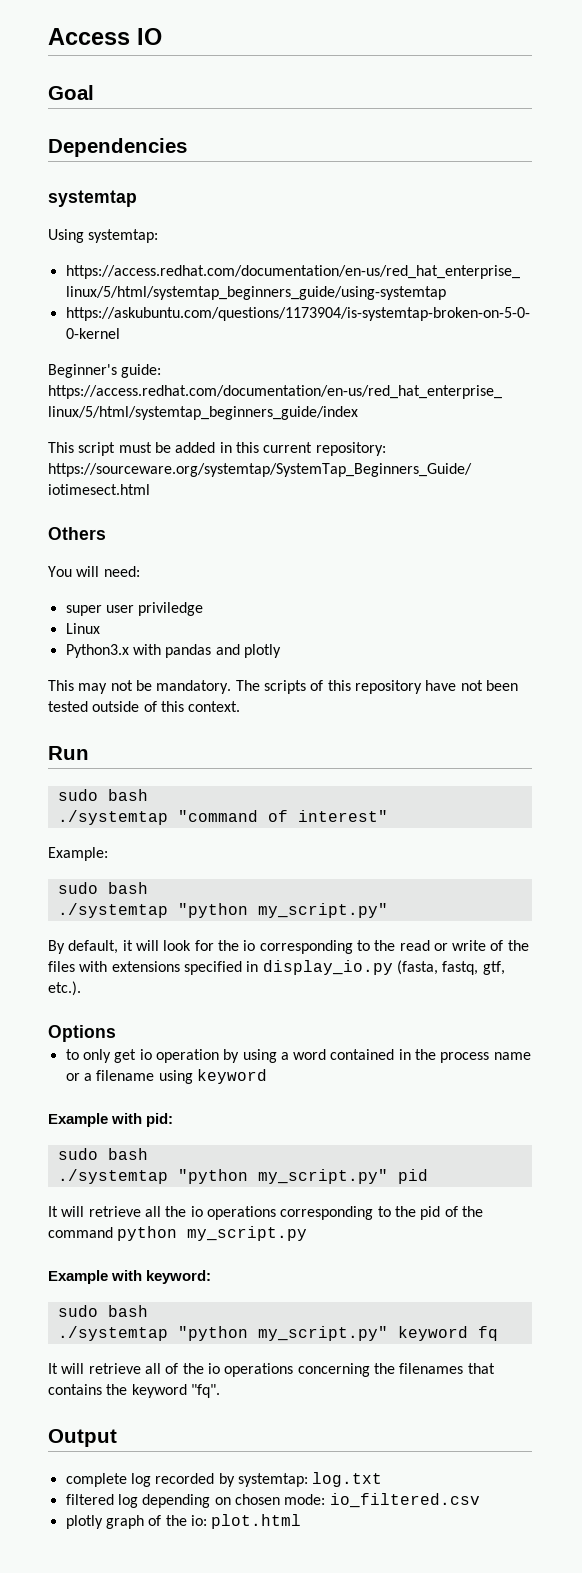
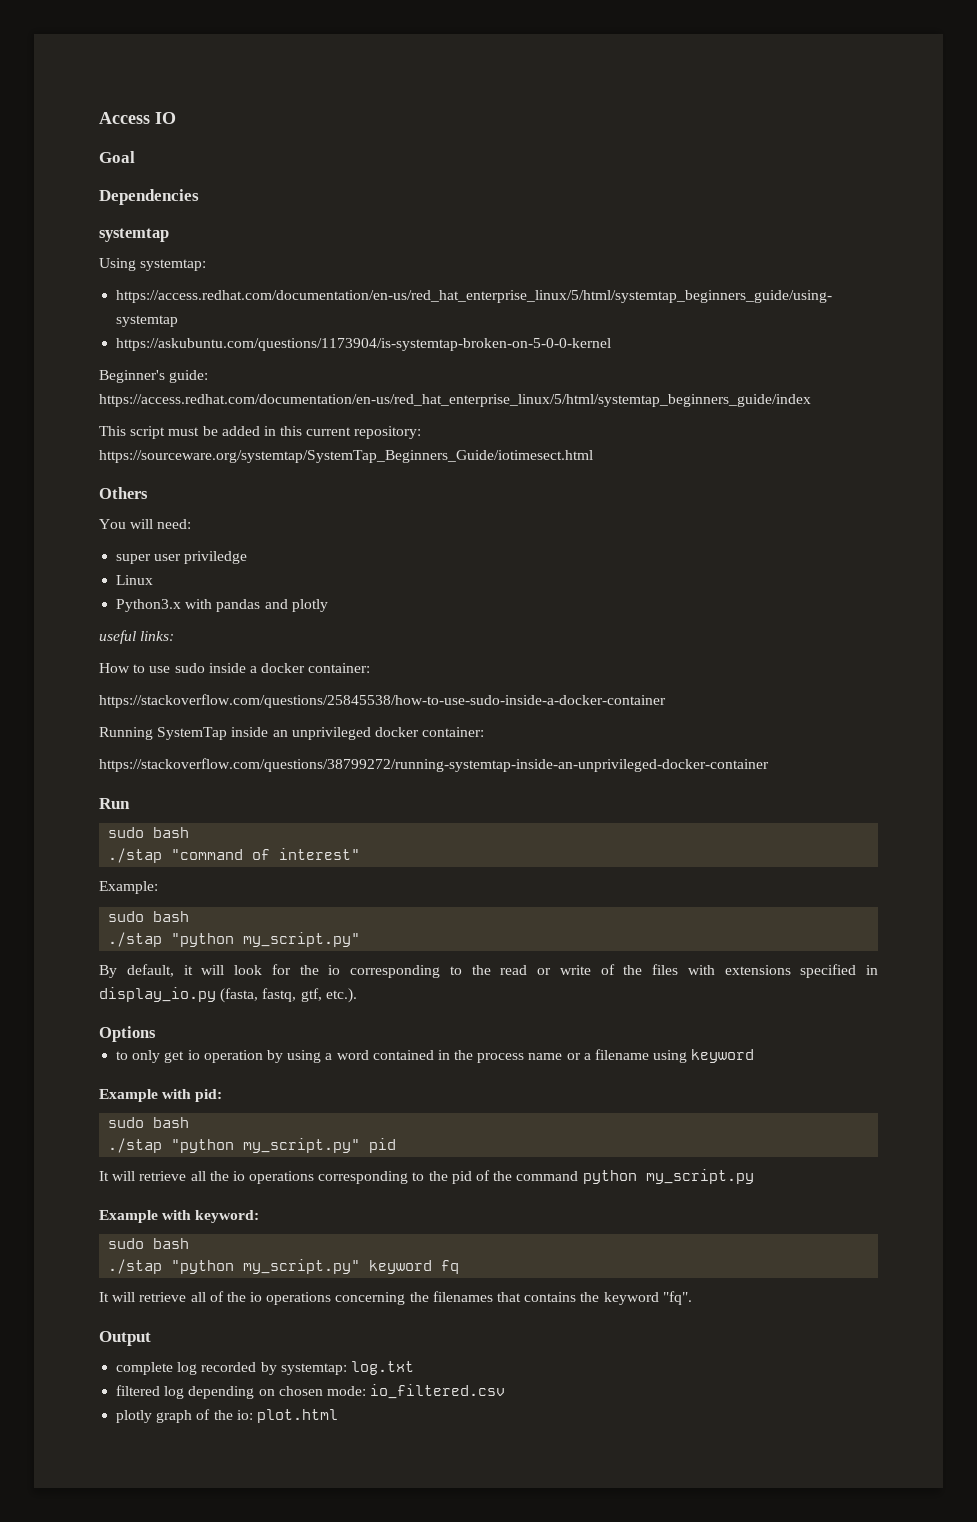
[48,680,518,694] [48,701,241,712] This may not be mandatory. The scripts of this repository have not been tested outside of this context. -> [99,630,175,644] [99,663,371,673] [99,694,666,708] [99,727,485,740] [99,758,769,772] useful links: // How to use sudo inside a docker container: // https://stackoverflow.com/questions/25845538/how-to-use-sudo-inside-a-docker-container // Running SystemTap inside an unprivileged docker container: // https://stackoverflow.com/questions/38799272/running-systemtap-inside-an-unprivileged-docker-container
[57,810,168,825] ./systemtap -> [108,848,163,863] ./stap
[57,903,168,918] ./systemtap -> [108,932,163,947] ./stap
[57,1169,168,1184] ./systemtap -> [108,1138,163,1153] ./stap
[57,1326,168,1341] ./systemtap -> [108,1259,163,1274] ./stap

